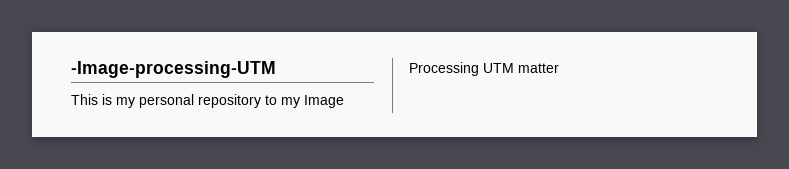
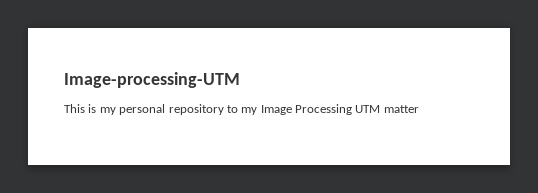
[71,61,276,78] -Image-processing-UTM -> [64,72,240,88] Image-processing-UTM

